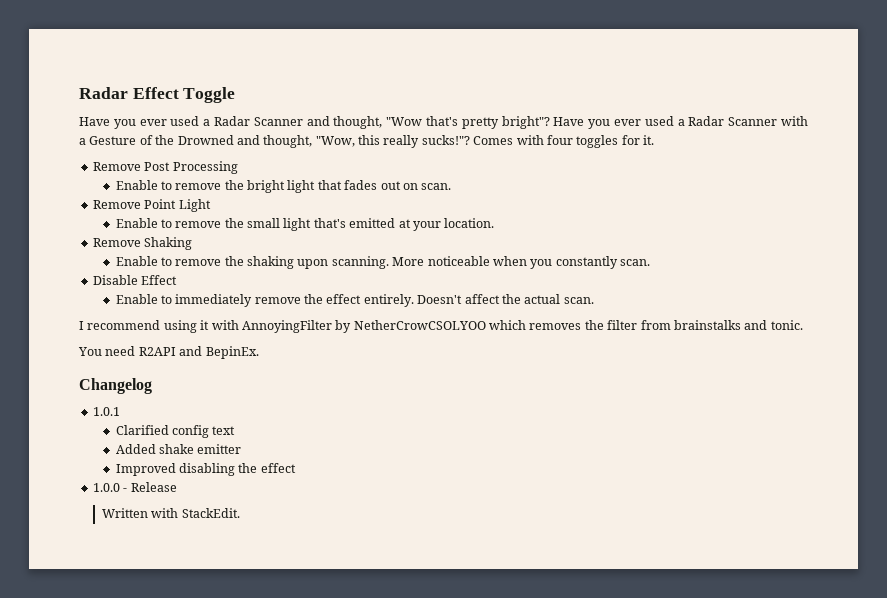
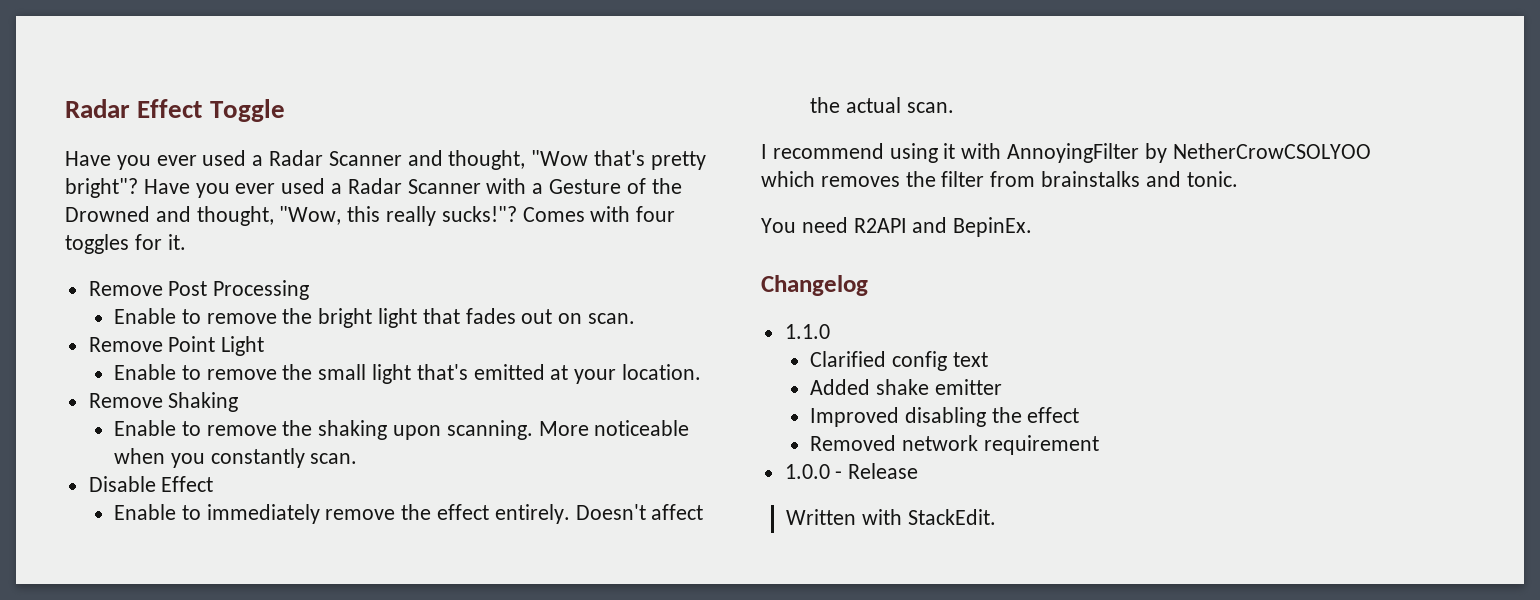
[92,407,120,416] 1.0.1 -> [784,324,830,339] 1.1.0
(296, 468) none -> [809,435,1099,455] // Removed network requirement

